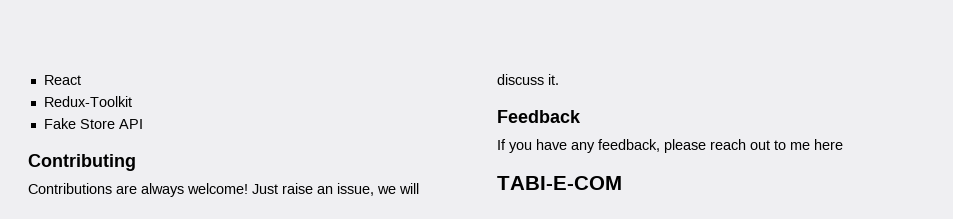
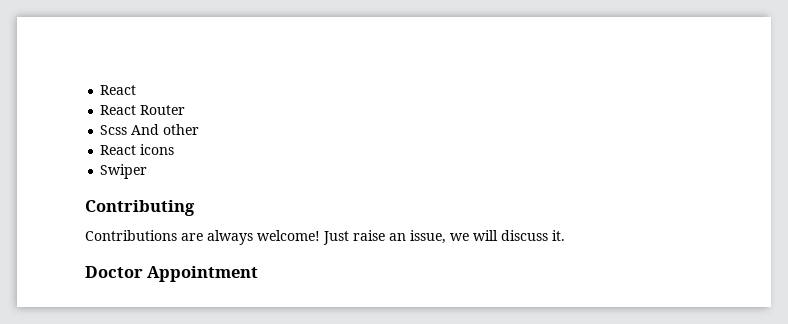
[43,96,132,107] [43,118,143,129] Redux-Toolkit // Fake Store API -> [100,105,186,115] [100,124,200,135] [100,144,175,155] [100,164,148,179] React Router // Scss And other // React icons // Swiper
[497,110,581,123] [497,139,843,153] [497,176,622,190] Feedback // If you have any feedback, please reach out to me here // TABI-E-COM -> [85,266,259,282] Doctor Appointment

